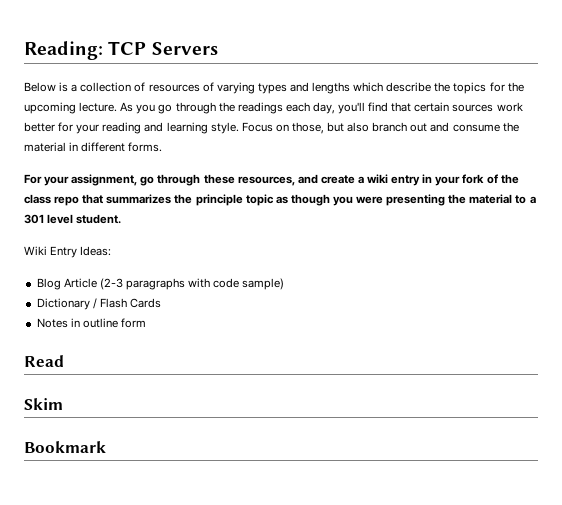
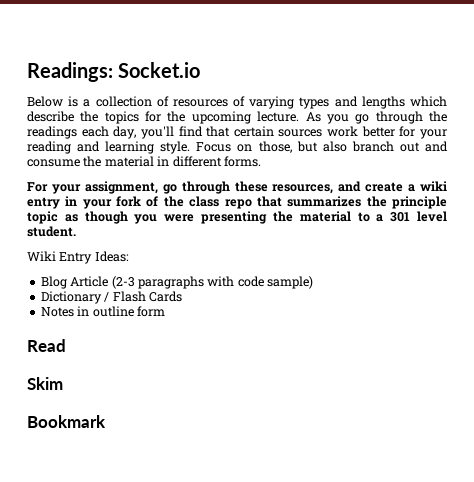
[24,41,218,60] Reading: TCP Servers -> [27,62,201,82] Readings: Socket.io

